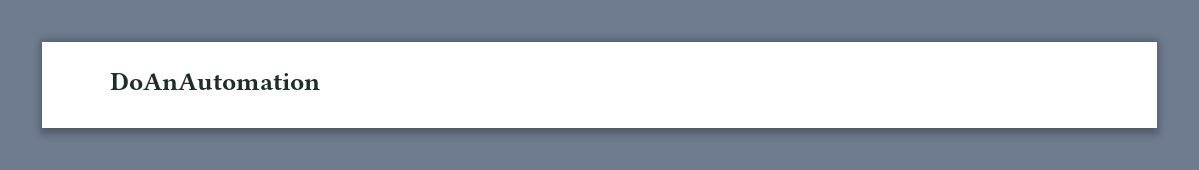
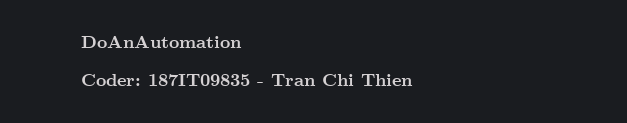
(320, 81) none -> [81,74,413,86] // Coder: 187IT09835 - Tran Chi Thien

